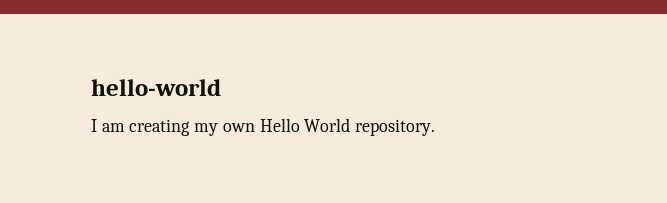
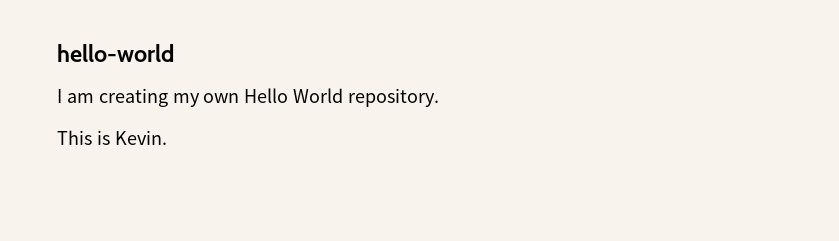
(436, 127) none -> [57,130,167,145] // This is Kevin.

